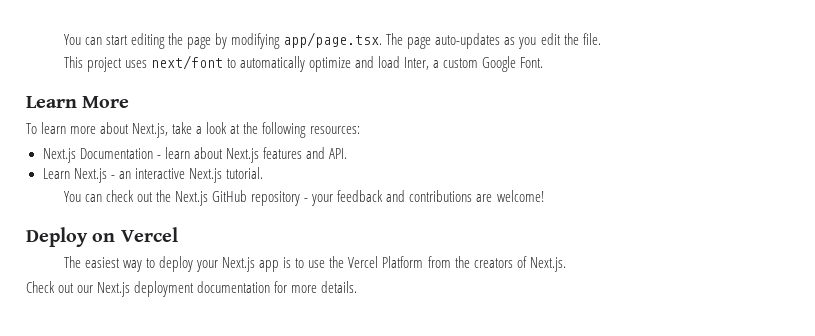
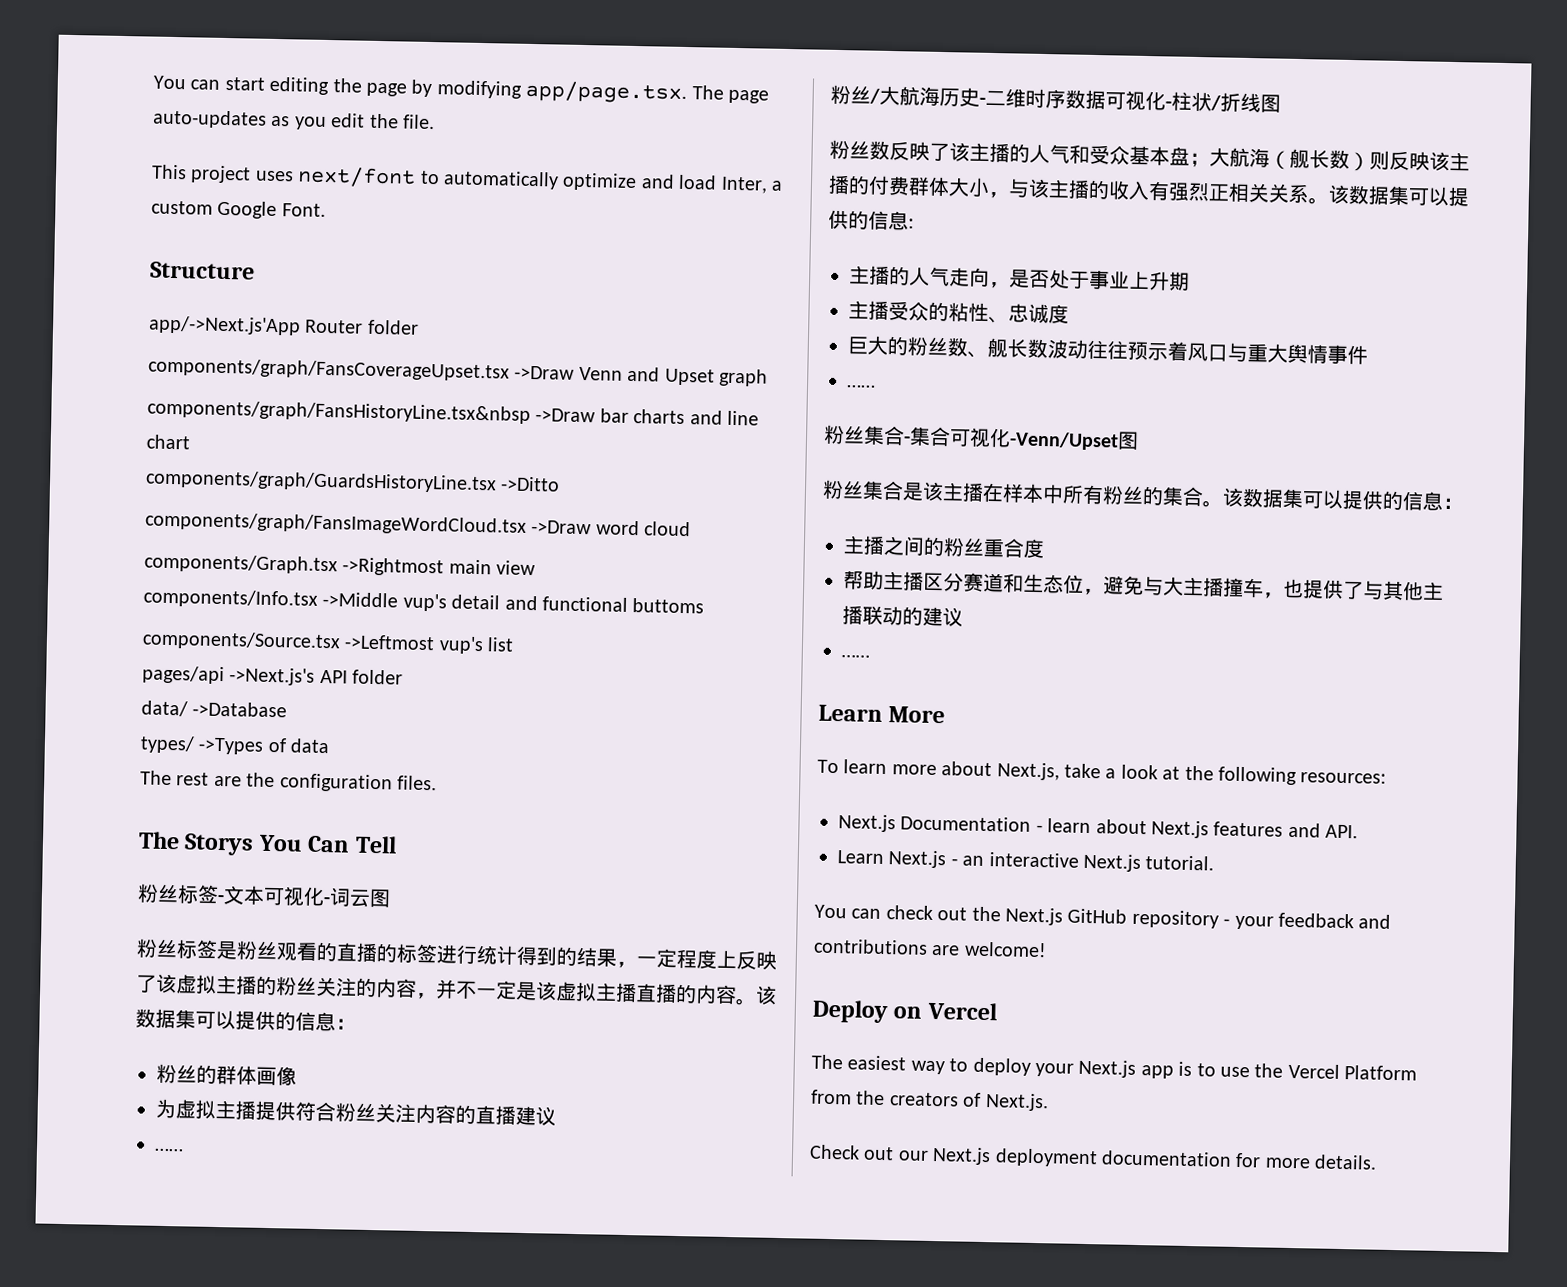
(544, 62) none -> [150,261,255,280] [148,315,419,336] [148,357,768,387] [147,399,759,426] [146,434,190,450] [145,469,561,494] [145,511,692,537] [144,553,537,577] [143,588,705,614] [142,630,515,655] [142,665,404,686] [141,700,288,718] [140,735,331,755] [140,770,437,793] [138,831,397,856] [137,883,391,908] [136,938,777,970] [136,973,777,1006] [135,1008,356,1032] [156,1063,297,1086] [155,1098,556,1126] [154,1147,184,1152] [830,84,1281,113] [829,139,1470,172] [828,174,1470,207] [828,209,914,231] [849,265,1190,291] [848,300,1069,324] [847,335,1368,365] [847,384,876,388] [823,424,1139,451] [822,479,1463,511] [843,535,1045,559] [843,570,1444,601] [842,605,963,627] [841,654,870,658] // Structure // app/->Next.js'App Router folder // components/graph/FansCoverageUpset.tsx ->Draw Venn and Upset graph // components/graph/FansHistoryLine.tsx&nbsp ->Draw bar charts and line chart // components/graph/GuardsHistoryLine.tsx ->Ditto // components/graph/FansImageWordCloud.tsx ->Draw word cloud // components/Graph.tsx ->Rightmost main view // components/Info.tsx ->Middle vup's detail and functional buttoms // components/Source.tsx ->Leftmost vup's list // pages/api ->Next.js's API folder // data/ ->Database // types/ ->Types of data // The rest are the configuration files. // The Storys You Can Tell // 粉丝标签-文本可视化-词云图 // 粉丝标签是粉丝观看的直播的标签进行统计得到的结果，一定程度上反映了该虚拟主播的粉丝关注的内容，并不一定是该虚拟主播直播的内容。该数据集可以提供的信息： // 粉丝的群体画像 // 为虚拟主播提供符合粉丝关注内容的直播建议 // …… // 粉丝/大航海历史-二维时序数据可视化-柱状/折线图 // 粉丝数反映了该主播的人气和受众基本盘；大航海（舰长数）则反映该主播的付费群体大小，与该主播的收入有强烈正相关关系。该数据集可以提供的信息: // 主播的人气走向，是否处于事业上升期 // 主播受众的粘性、忠诚度 // 巨大的粉丝数、舰长数波动往往预示着风口与重大舆情事件 // …… // 粉丝集合-集合可视化-Venn/Upset图 // 粉丝集合是该主播在样本中所有粉丝的集合。该数据集可以提供的信息： // 主播之间的粉丝重合度 // 帮助主播区分赛道和生态位，避免与大主播撞车，也提供了与其他主播联动的建议 // ……

